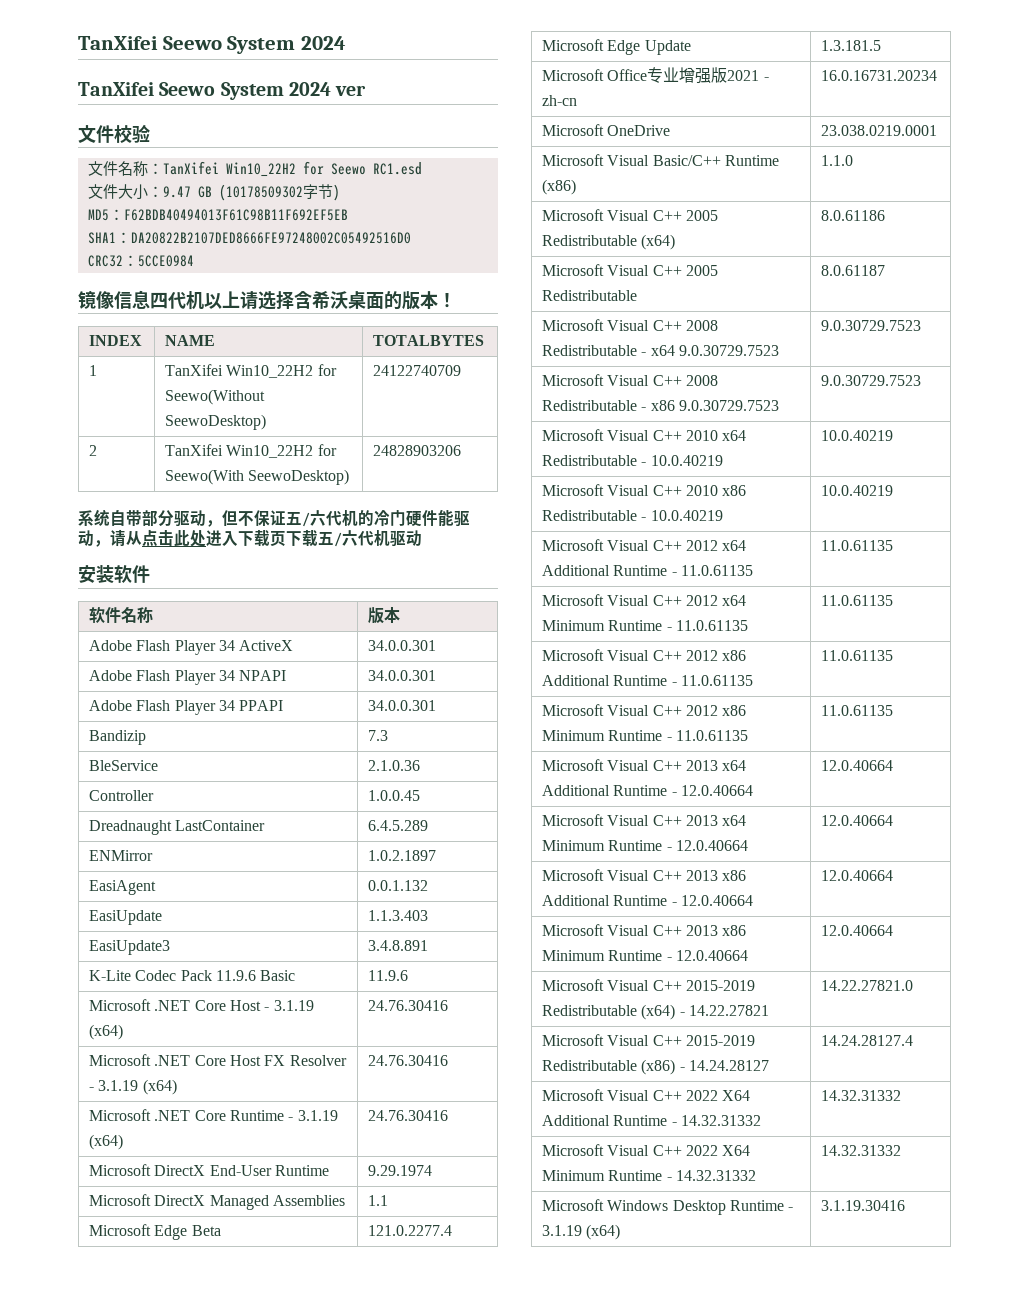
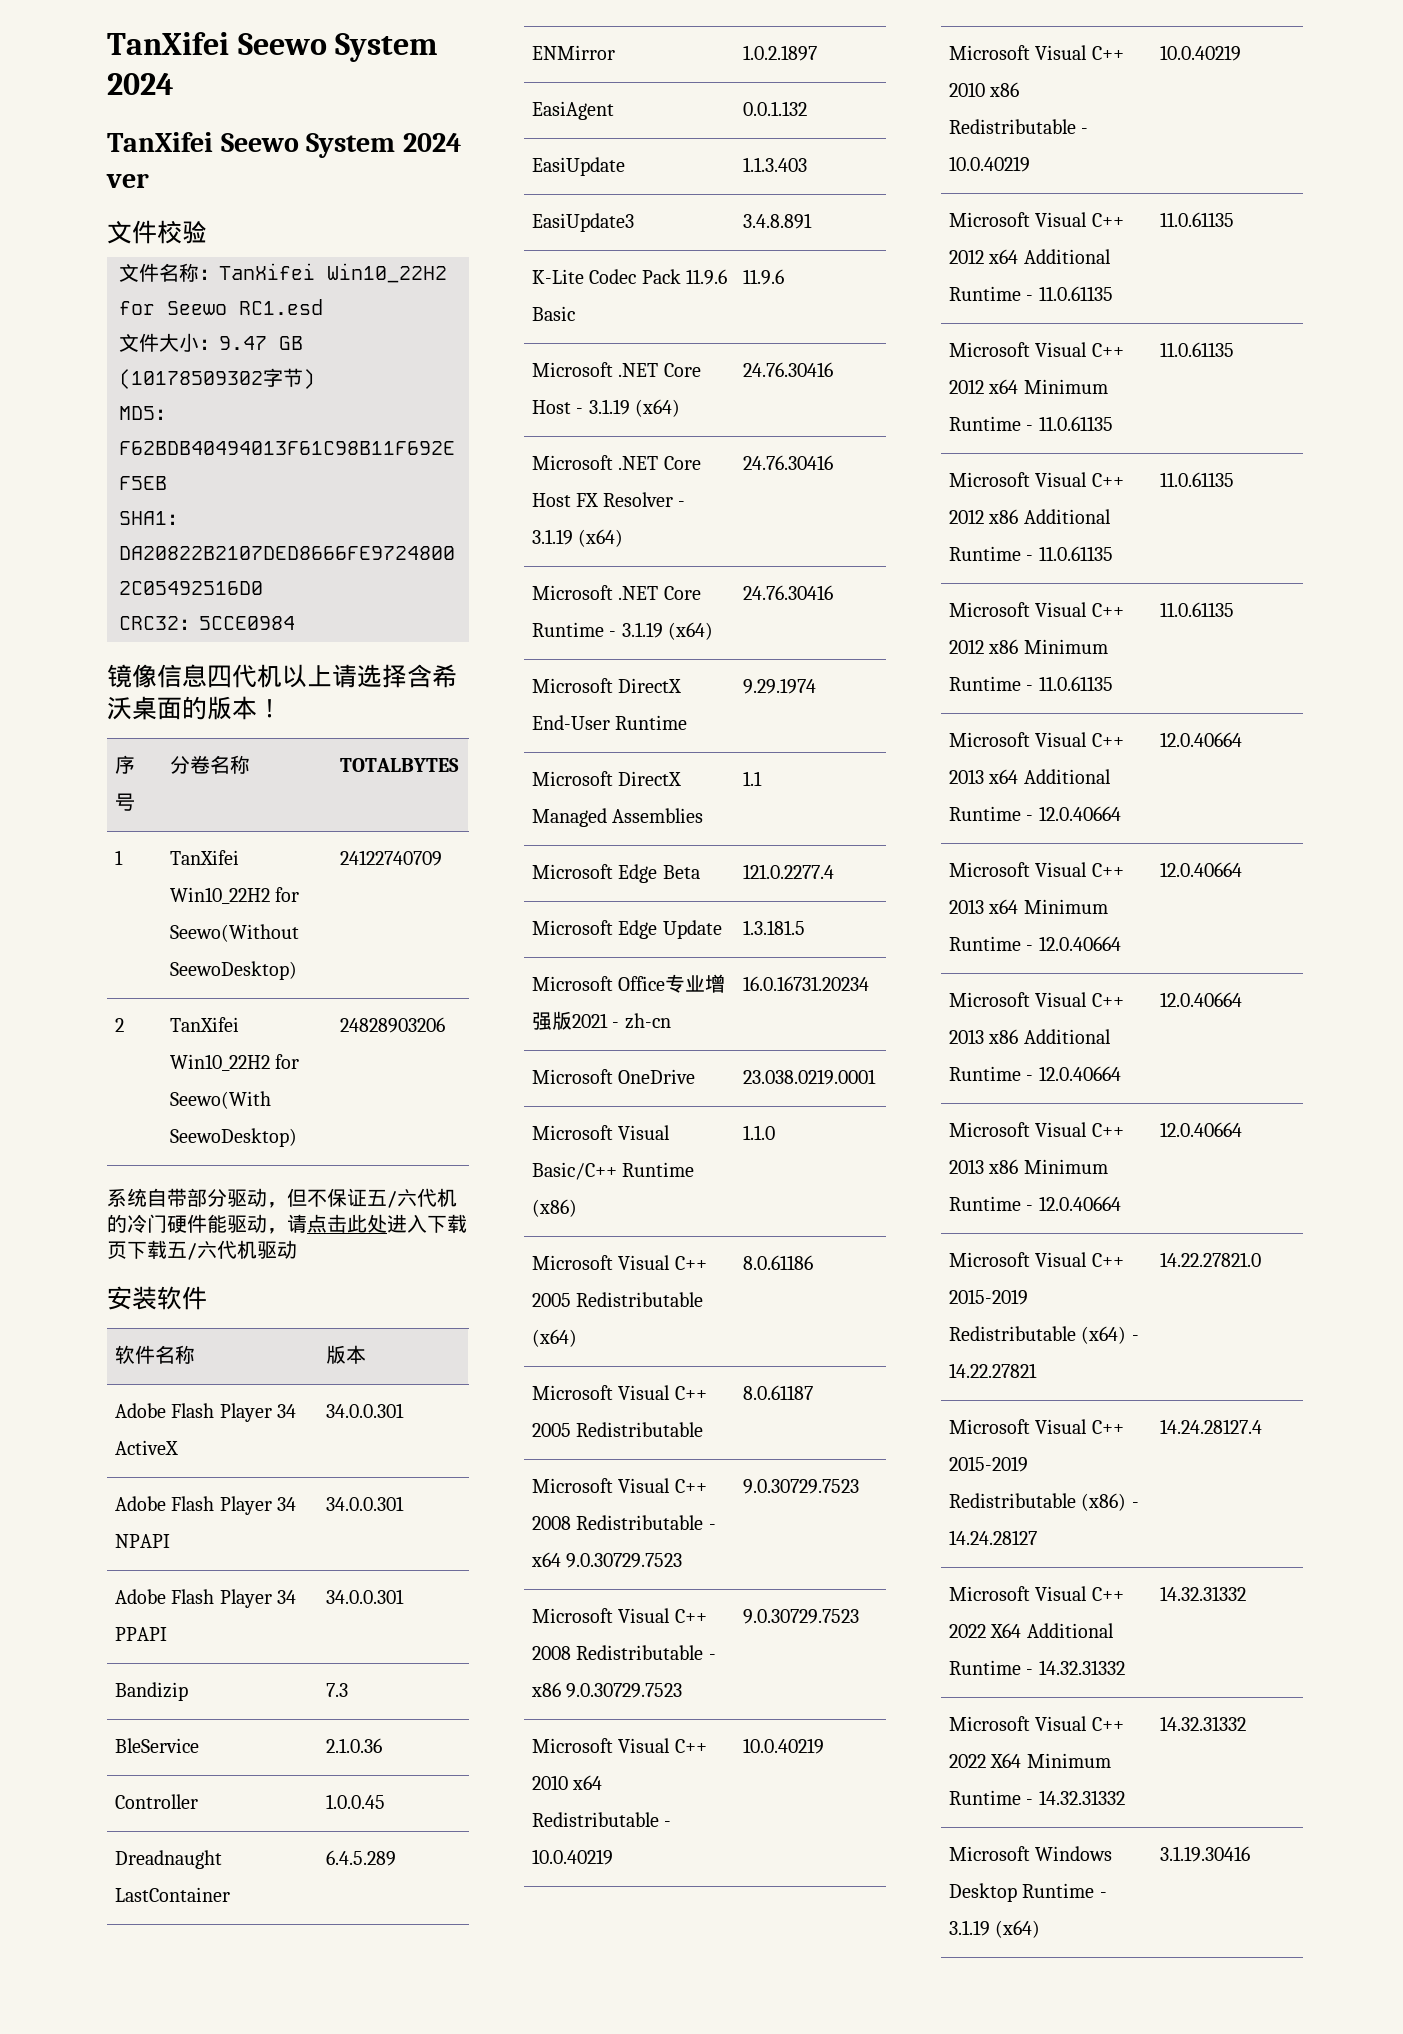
[89,335,143,346] [165,335,216,346] INDEX | NAME -> [115,755,136,774] [115,793,136,811] [170,755,251,774] 序号 | 分卷名称
[126,531,142,545] 从 -> (307, 1223) none

